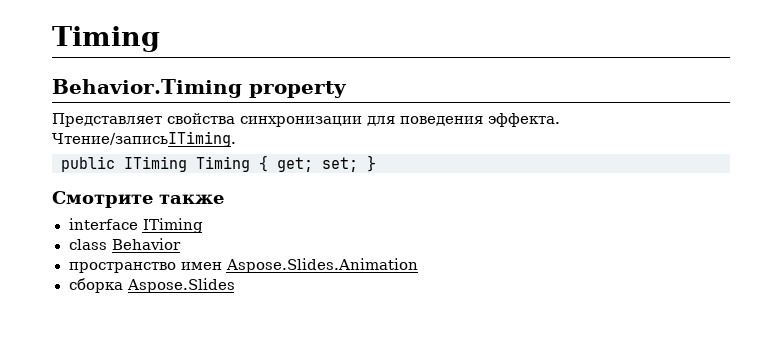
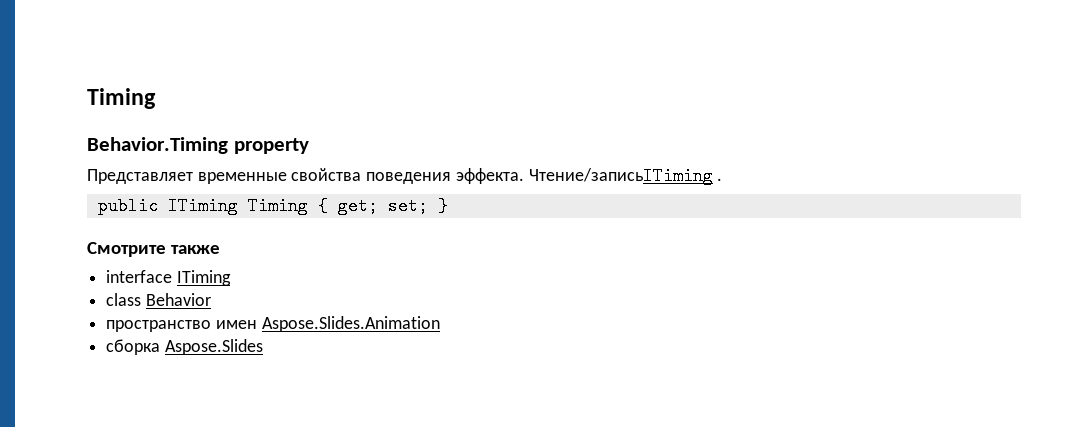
[167,113,560,127] [52,131,236,147] свойства синхронизации для поведения эффекта. Чтение/записьITiming. -> [197,167,723,185] временные свойства поведения эффекта. Чтение/записьITiming .

